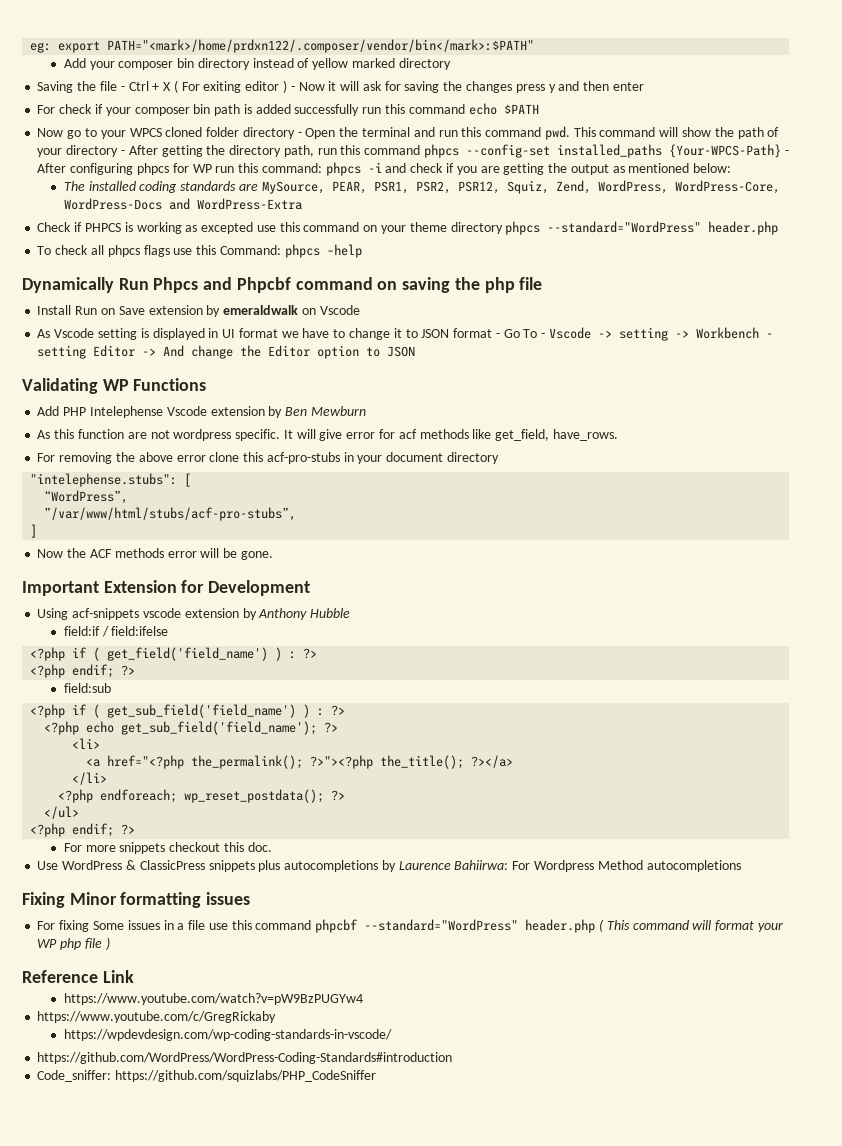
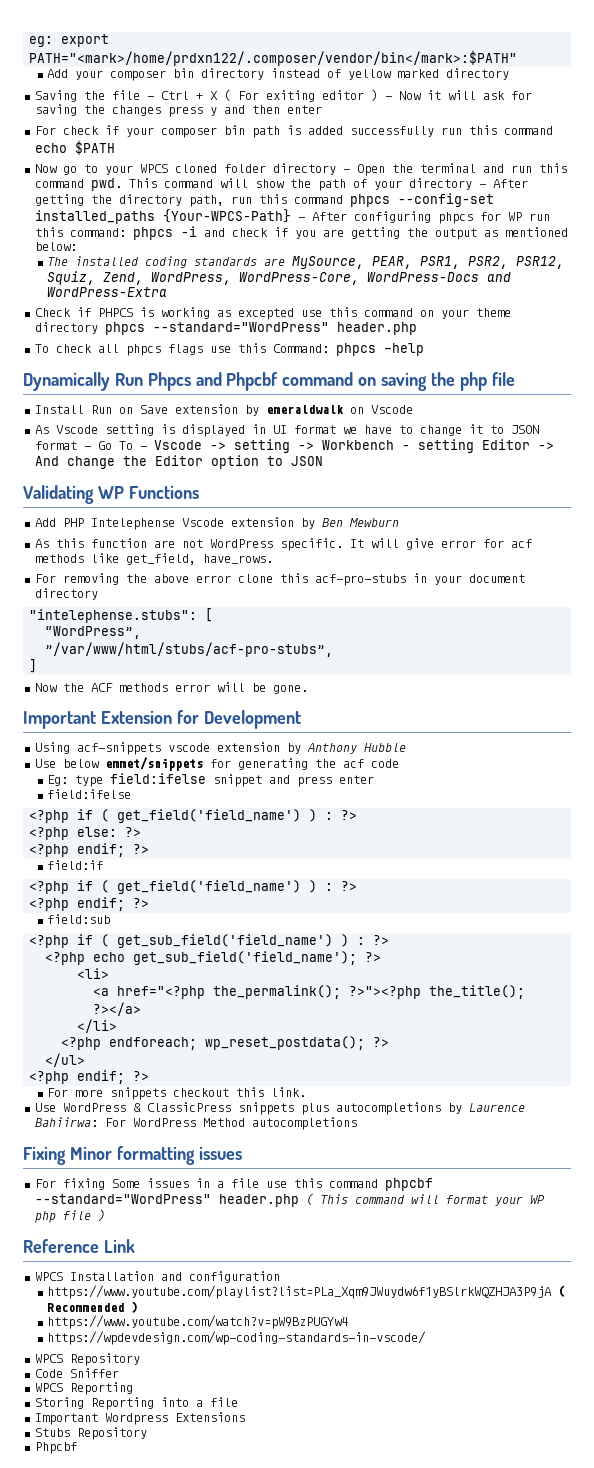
[173,429,232,441] wordpress -> [209,539,273,548] WordPress
(351, 613) none -> [34,757,399,771] [47,773,375,787] [47,789,132,799] [29,809,358,823] [29,827,142,840] [29,843,150,857] // Use below emmet/snippets for generating the acf code // Eg: type field:ifelse snippet and press enter // field:ifelse // <?php if ( get_field('field_name') ) : ?> // <?php else: ?> // <?php endif; ?>
[101,626,169,637] / field:ifelse -> (104, 865) none
[247,842,272,852] doc. -> [271,1087,307,1097] link.
[533,860,594,872] Wordpress -> [132,1118,196,1127] WordPress
(134, 976) none -> [34,1271,280,1283] [47,1285,566,1299] [47,1301,139,1313] // WPCS Installation and configuration // https://www.youtube.com/playlist?list=PLa_Xqm9JWuydw6f1yBSlrkWQZHJA3P9jA ( Recommended )
[37,1011,277,1023] // https://www.youtube.com/c/GregRickaby -> (349, 1322) none
[37,1052,453,1064] [37,1070,377,1082] https://github.com/WordPress/WordPress-Coding-Standards#introduction // Code_sniffer: https://github.com/squizlabs/PHP_CodeSniffer -> [34,1353,140,1366] [34,1368,119,1378] [34,1382,133,1395] [34,1397,238,1410] [34,1412,245,1425] [34,1427,147,1440] [34,1442,77,1454] WPCS Repository // Code Sniffer // WPCS Reporting // Storing Reporting into a file // Important Wordpress Extensions // Stubs Repository // Phpcbf

